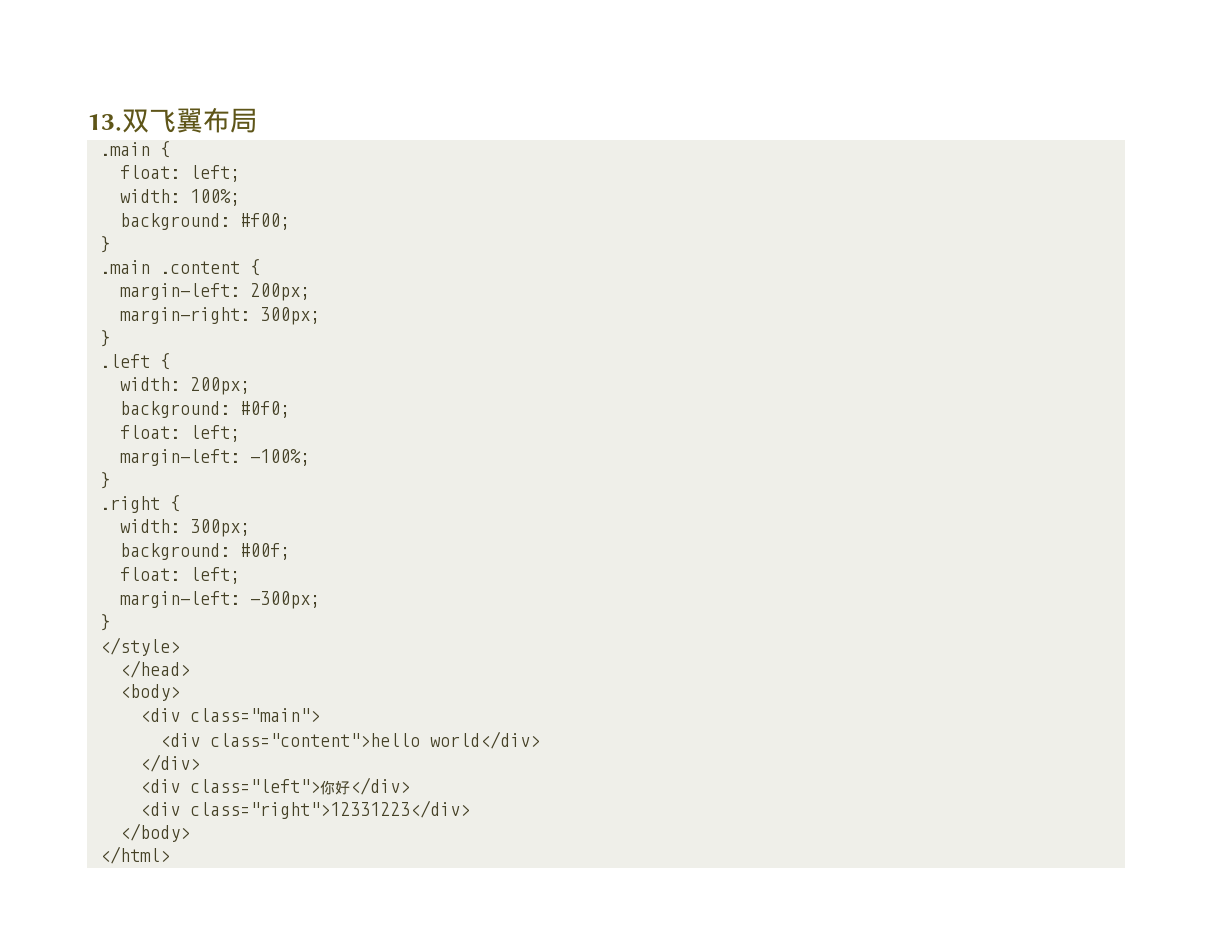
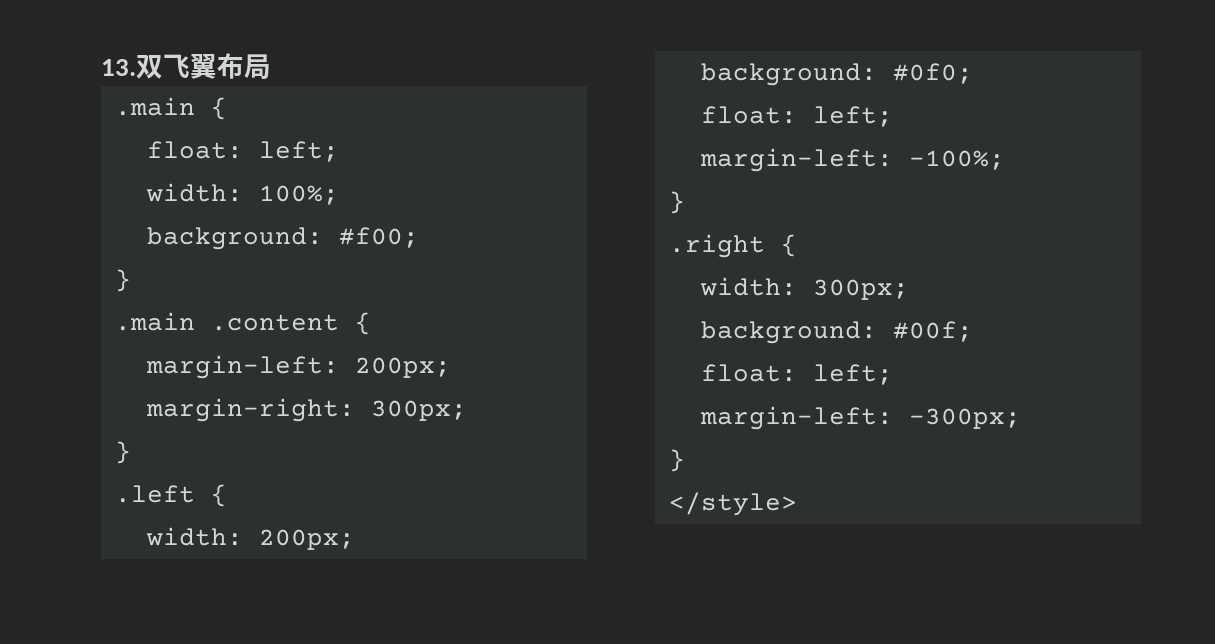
[119,660,190,678] [119,684,180,701] [139,708,320,722] [159,731,540,749] [139,754,200,772] [139,777,410,795] [139,800,470,819] [119,823,190,842] [99,846,170,864] // </head> // <body> // <div class="main"> // <div class="content">hello world</div> // </div> // <div class="left">你好</div> // <div class="right">12331223</div> // </body> // </html> -> (797, 504) none

